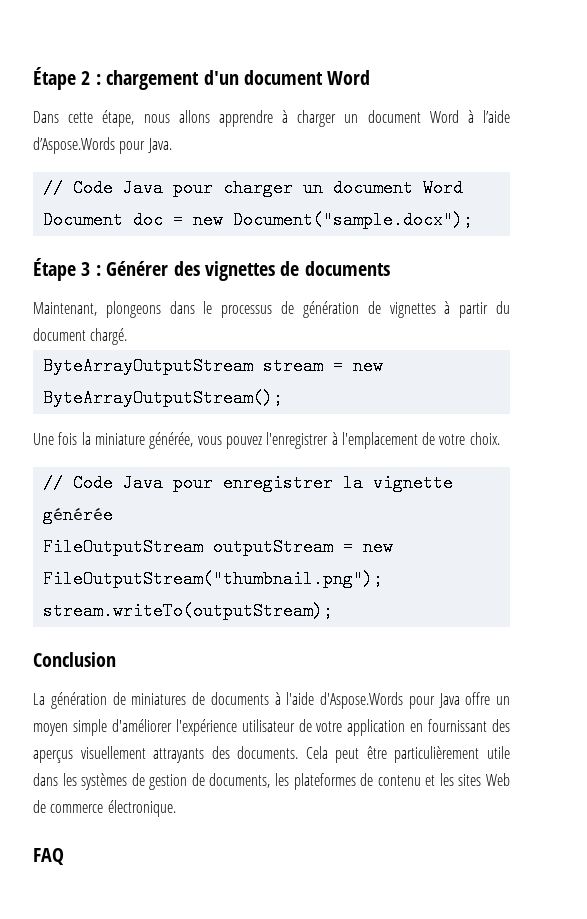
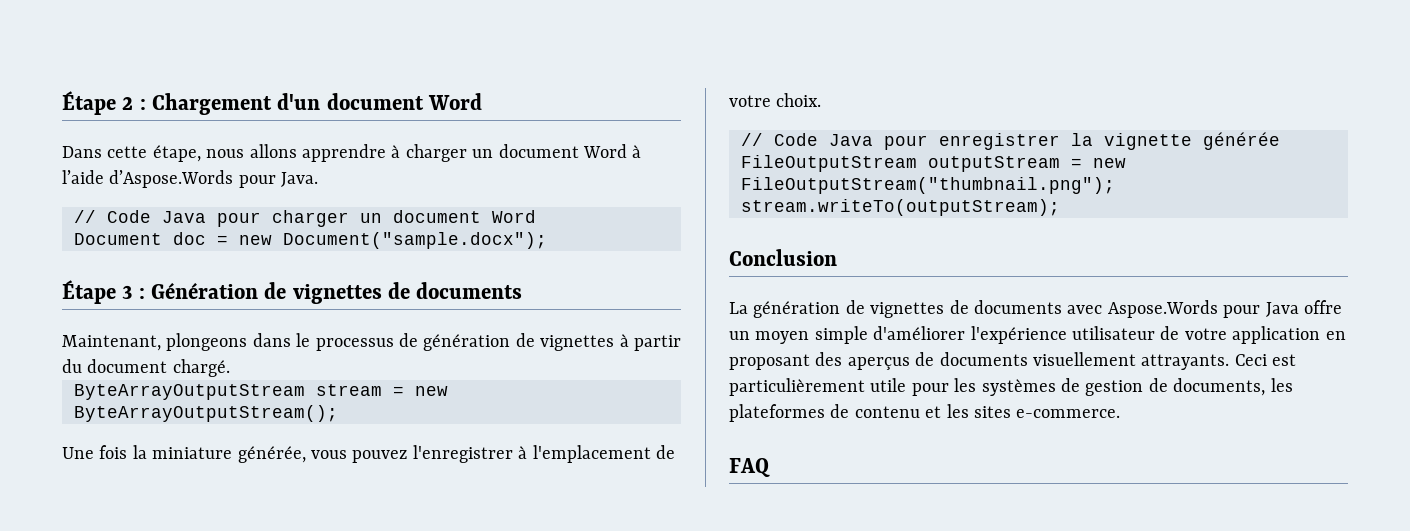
[106,70,200,90] chargement -> [152,93,273,115] Chargement
[106,261,200,276] Générer des -> [151,282,287,299] Génération de
[131,692,404,709] miniatures de documents à l'aide d'Aspose.Words -> [870,300,1218,318] vignettes de documents avec Aspose.Words
[428,719,488,732] fournissant -> [729,354,810,370] proposant
[80,746,387,763] visuellement attrayants des documents. Cela peut être -> [915,352,1297,370] de documents visuellement attrayants. Ceci est
[33,773,58,786] dans -> [911,383,949,396] pour
[485,773,510,786] [33,800,176,817] Web de commerce électronique. -> [1016,409,1121,418] e-commerce.

